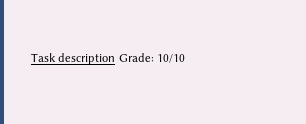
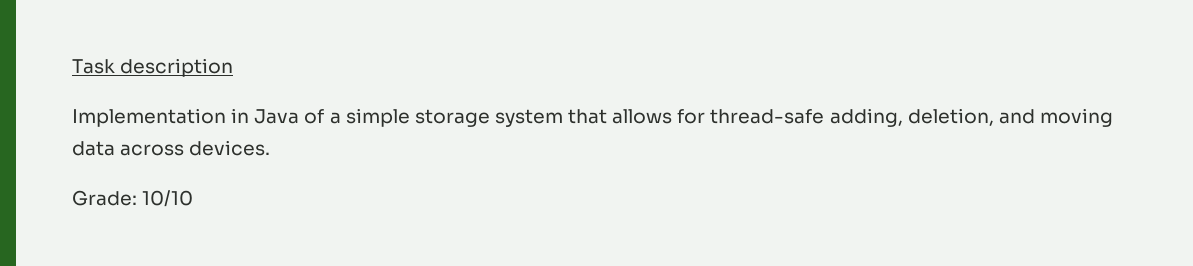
(116, 59) none -> [72,108,1113,127] [72,140,271,156] // Implementation in Java of a simple storage system that allows for thread-safe adding, deletion, and moving data across devices. //

